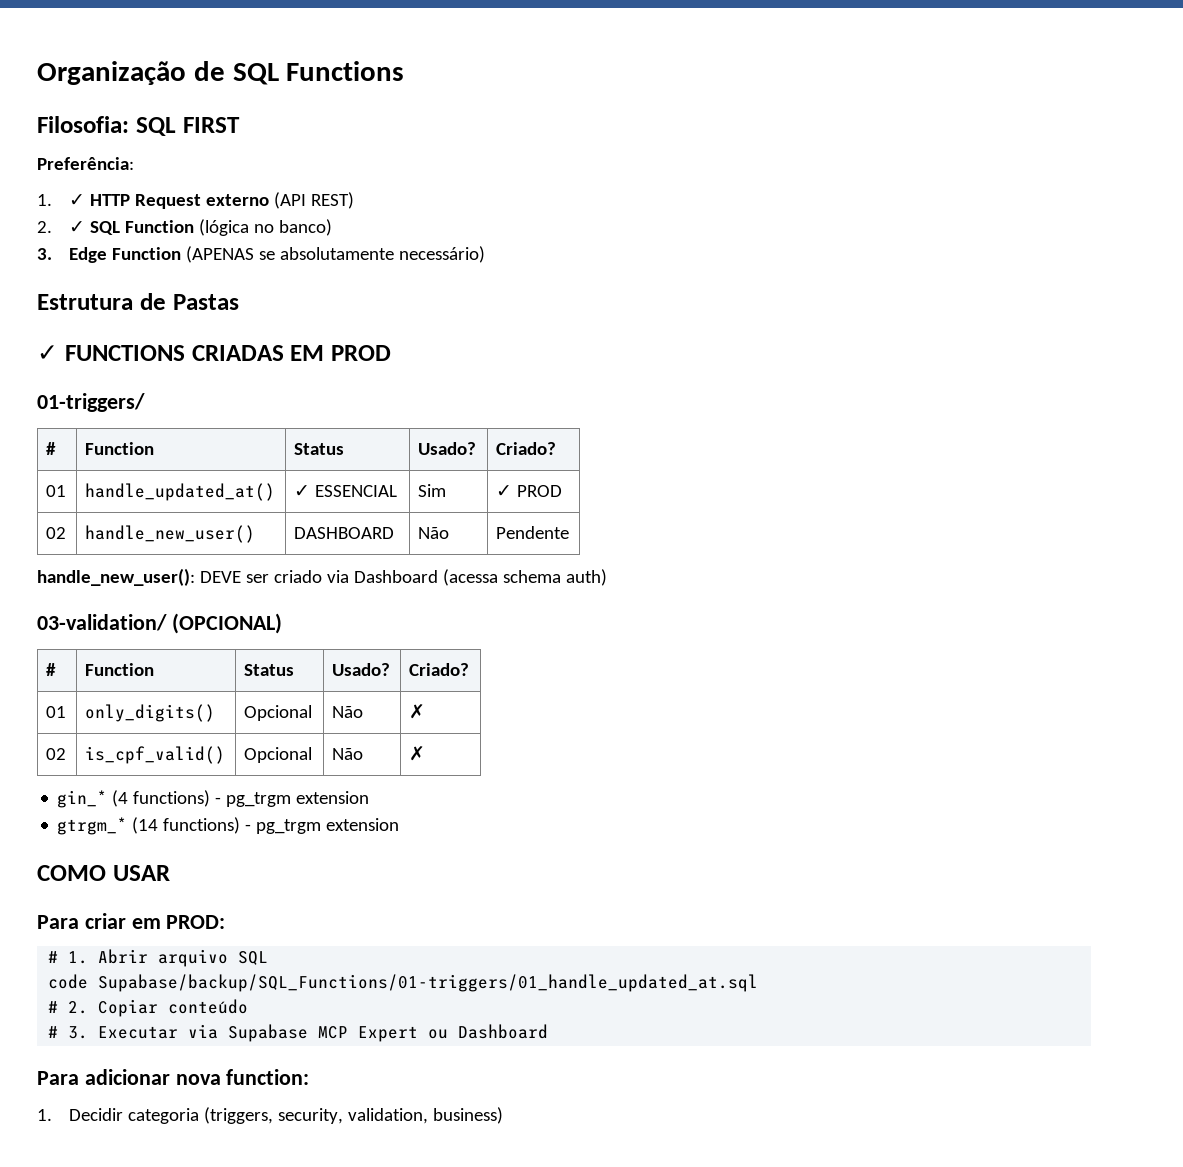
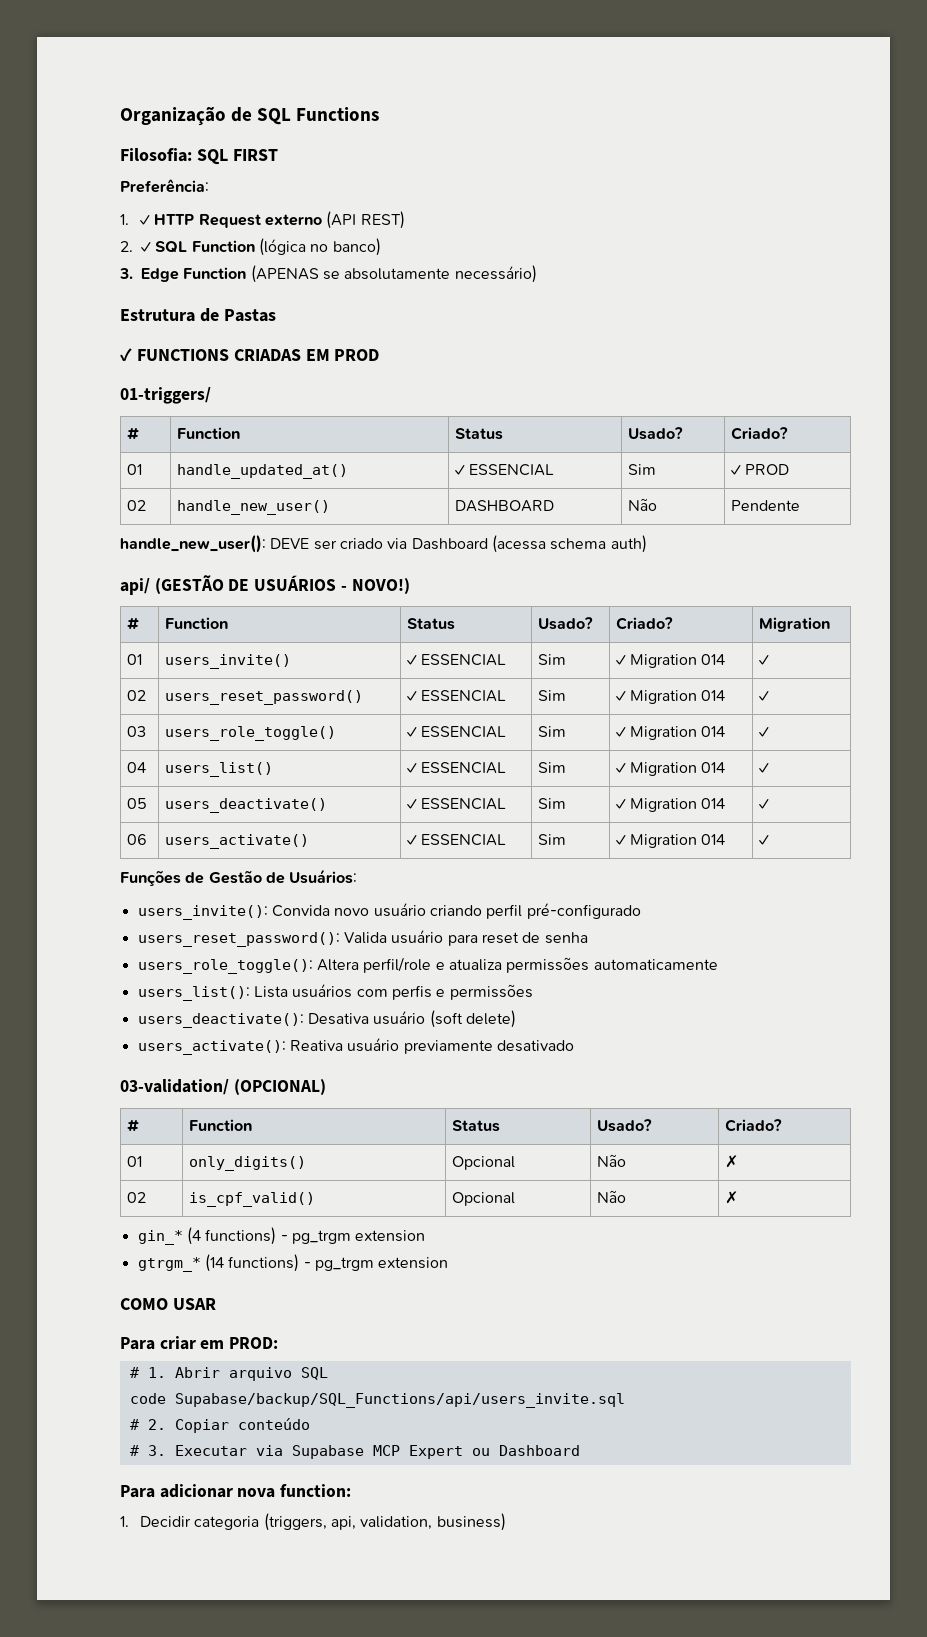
(607, 577) none -> [120,575,410,595] [126,617,139,630] [164,617,228,629] [406,618,455,630] [537,617,593,630] [615,617,673,630] [758,617,830,632] [126,654,142,665] [164,654,291,669] [406,654,506,666] [537,654,566,665] [615,654,726,668] [758,655,769,665] [126,690,146,701] [164,690,363,705] [406,690,506,702] [537,690,566,701] [615,690,726,704] [758,691,769,701] [126,726,146,737] [164,726,336,741] [406,726,506,738] [537,726,566,737] [615,726,726,740] [758,727,769,737] [126,762,146,773] [164,762,273,777] [406,762,506,774] [537,762,566,773] [615,762,726,776] [758,763,769,773] [126,798,147,809] [164,798,327,813] [406,798,506,810] [537,798,566,809] [615,798,726,812] [758,799,769,809] [126,834,147,845] [164,834,309,849] [406,834,506,846] [537,834,566,845] [615,834,726,848] [758,835,769,845] [120,869,358,886] [137,903,641,920] [137,930,588,947] [137,957,718,974] [137,984,533,1001] [137,1010,516,1028] [137,1038,574,1055] // api/ (GESTÃO DE USUÁRIOS - NOVO!) // # | Function | Status | Usado? | Criado? | Migration // 01 | users_invite() | ✓ ESSENCIAL | Sim | ✓ Migration 014 | ✓ // 02 | users_reset_password() | ✓ ESSENCIAL | Sim | ✓ Migration 014 | ✓ // 03 | users_role_toggle() | ✓ ESSENCIAL | Sim | ✓ Migration 014 | ✓ // 04 | users_list() | ✓ ESSENCIAL | Sim | ✓ Migration 014 | ✓ // 05 | users_deactivate() | ✓ ESSENCIAL | Sim | ✓ Migration 014 | ✓ // 06 | users_activate() | ✓ ESSENCIAL | Sim | ✓ Migration 014 | ✓ // Funções de Gestão de Usuários: // users_invite(): Convida novo usuário criando perfil pré-configurado // users_reset_password(): Valida usuário para reset de senha // users_role_toggle(): Altera perfil/role e atualiza permissões automaticamente // users_list(): Lista usuários com perfis e permissões // users_deactivate(): Desativa usuário (soft delete) // users_activate(): Reativa usuário previamente desativado
[98,974,759,992] Supabase/backup/SQL_Functions/01-triggers/01_handle_updated_at.sql -> [174,1393,625,1408] Supabase/backup/SQL_Functions/api/users_invite.sql
[277,1108,343,1124] security, -> [330,1516,356,1530] api,

